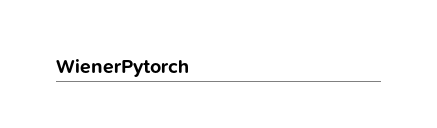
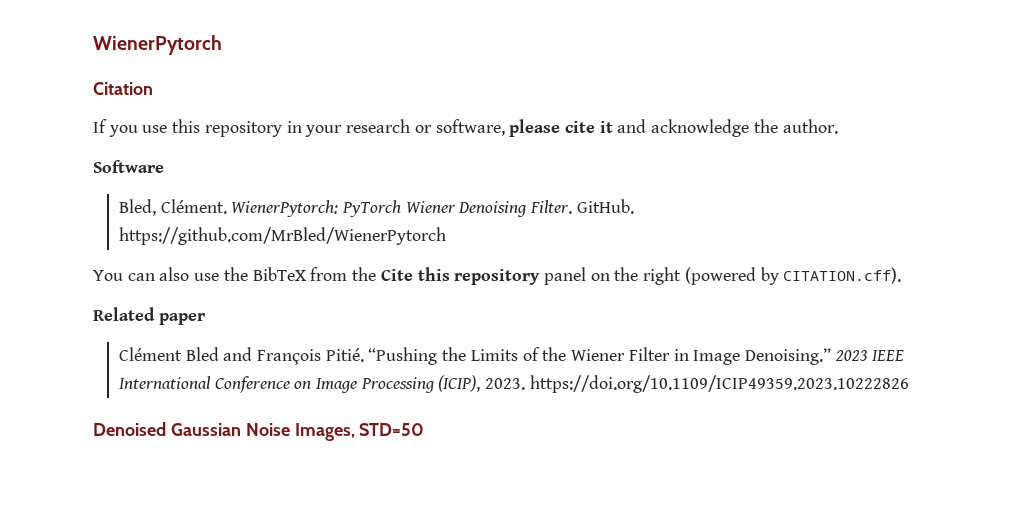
(189, 68) none -> [93,82,153,95] [93,119,838,137] [93,160,164,173] [118,199,634,217] [118,227,446,245] [93,267,902,285] [93,307,206,325] [118,347,905,365] [118,375,909,393] [93,422,425,441] // Citation // If you use this repository in your research or software, please cite it and acknowledge the author. // Software // Bled, Clément. WienerPytorch: PyTorch Wiener Denoising Filter. GitHub. https://github.com/MrBled/WienerPytorch // You can also use the BibTeX from the Cite this repository panel on the right (powered by CITATION.cff). // Related paper // Clément Bled and François Pitié. “Pushing the Limits of the Wiener Filter in Image Denoising.” 2023 IEEE International Conference on Image Processing (ICIP), 2023. https://doi.org/10.1109/ICIP49359.2023.10222826 // Denoised Gaussian Noise Images, STD=50

